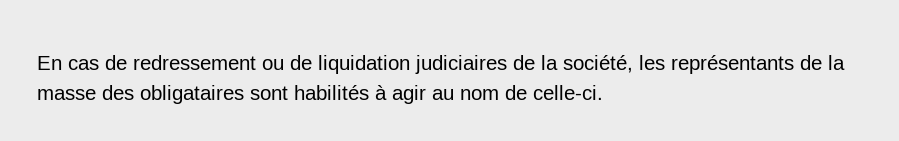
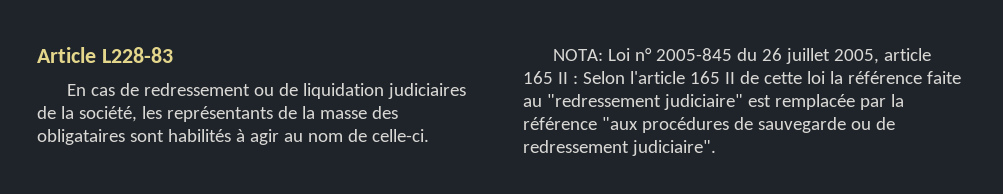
(37, 63) none -> [37,47,173,63] Article L228-83 //
(603, 92) none -> [553,48,932,64] [523,71,961,84] [523,94,904,110] [523,117,895,133] [523,140,716,156] // NOTA: Loi n° 2005-845 du 26 juillet 2005, article 165 II : Selon l'article 165 II de cette loi la référence faite au "redressement judiciaire" est remplacée par la référence "aux procédures de sauvegarde ou de redressement judiciaire".

